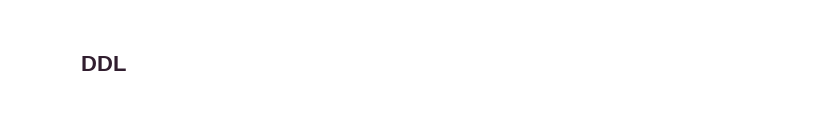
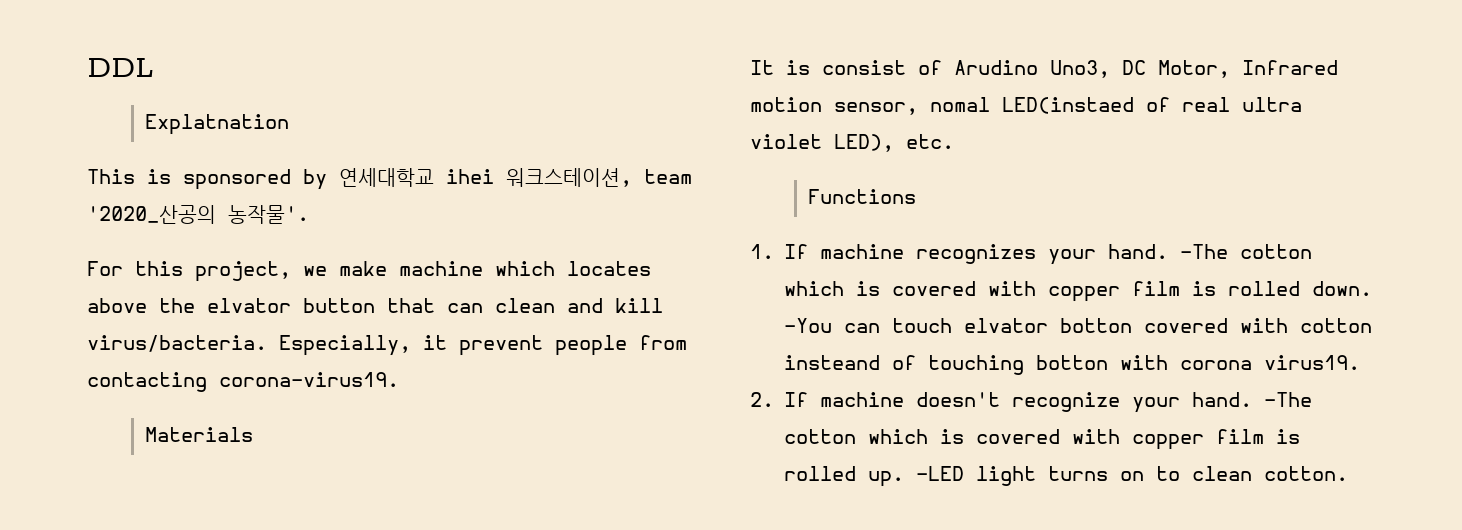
(126, 63) none -> [144,114,289,135] [87,168,692,190] [87,205,309,224] [87,261,651,282] [87,298,663,313] [87,335,687,356] [87,372,399,392] [144,427,253,442] [750,60,1338,78] [750,97,1302,115] [750,134,954,152] [807,189,916,204] [750,244,1312,265] [784,281,1372,302] [784,318,1372,333] [784,355,1360,375] [750,392,1312,413] [784,429,1300,450] [784,466,1348,487] // Explatnation // This is sponsored by 연세대학교 ihei 워크스테이션, team '2020_산공의 농작물'. // For this project, we make machine which locates above the elvator button that can clean and kill virus/bacteria. Especially, it prevent people from contacting corona-virus19. // Materials // It is consist of Arudino Uno3, DC Motor, Infrared motion sensor, nomal LED(instaed of real ultra violet LED), etc. // Functions // 1. If machine recognizes your hand. -The cotton which is covered with copper film is rolled down. -You can touch elvator botton covered with cotton insteand of touching botton with corona virus19. // 2. If machine doesn't recognize your hand. -The cotton which is covered with copper film is rolled up. -LED light turns on to clean cotton.

